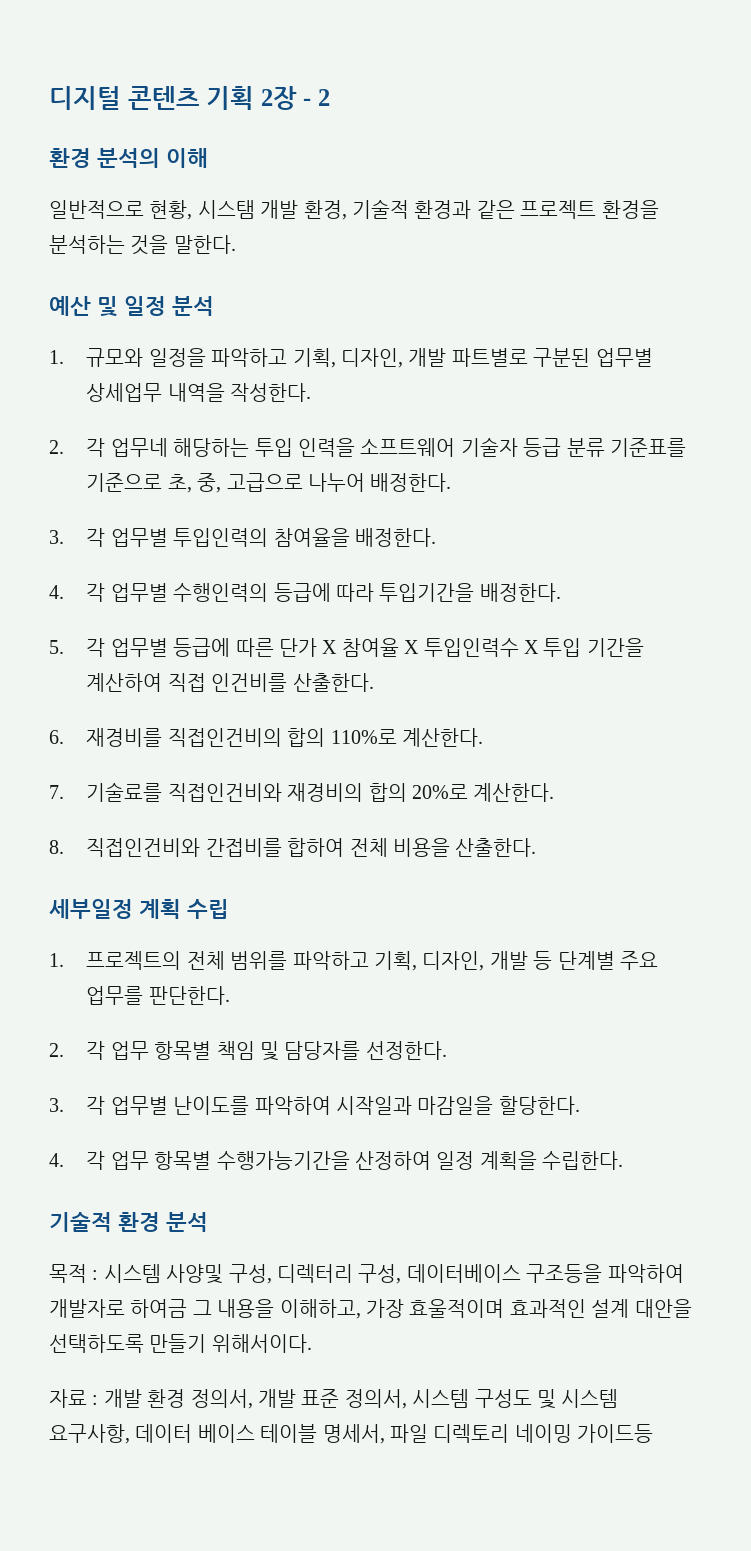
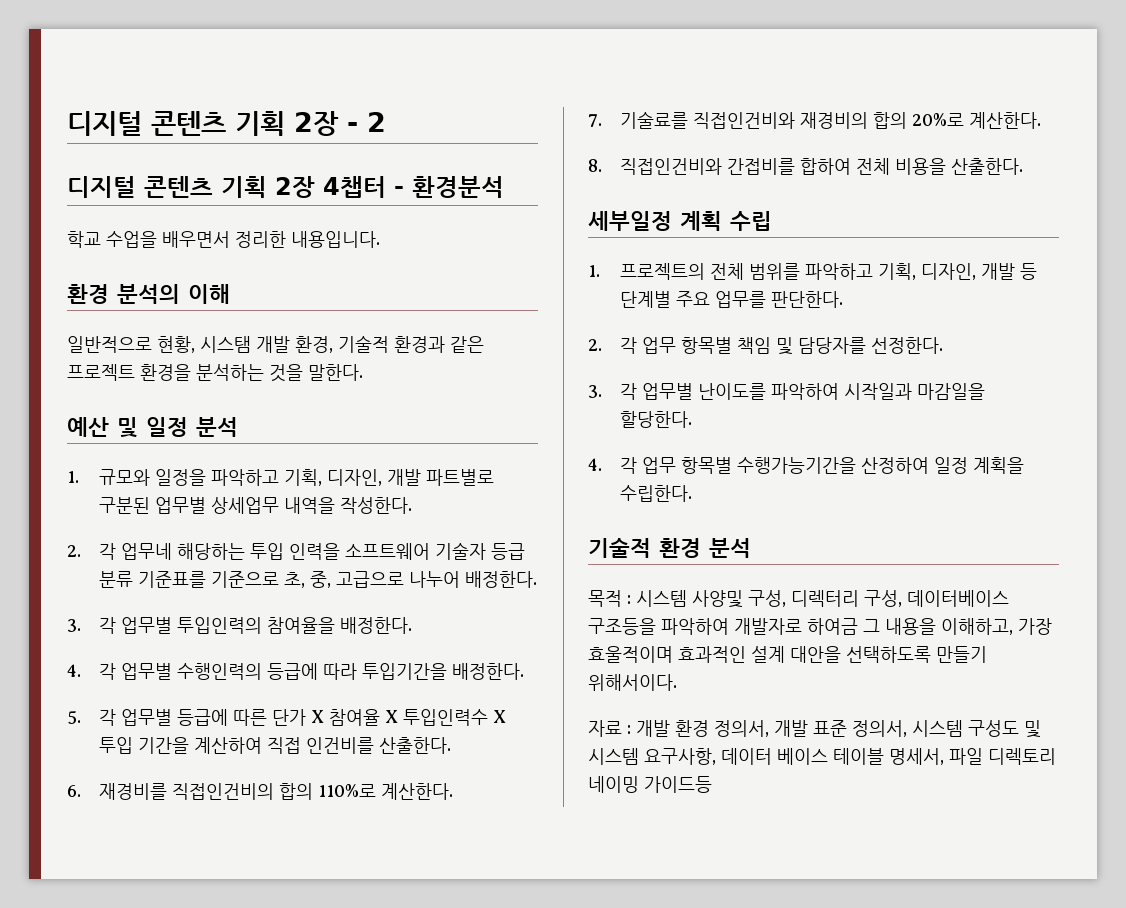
(331, 97) none -> [67,176,504,198] [67,231,380,248] // 디지털 콘텐츠 기획 2장 4챕터 - 환경분석 // 학교 수업을 배우면서 정리한 내용입니다.

